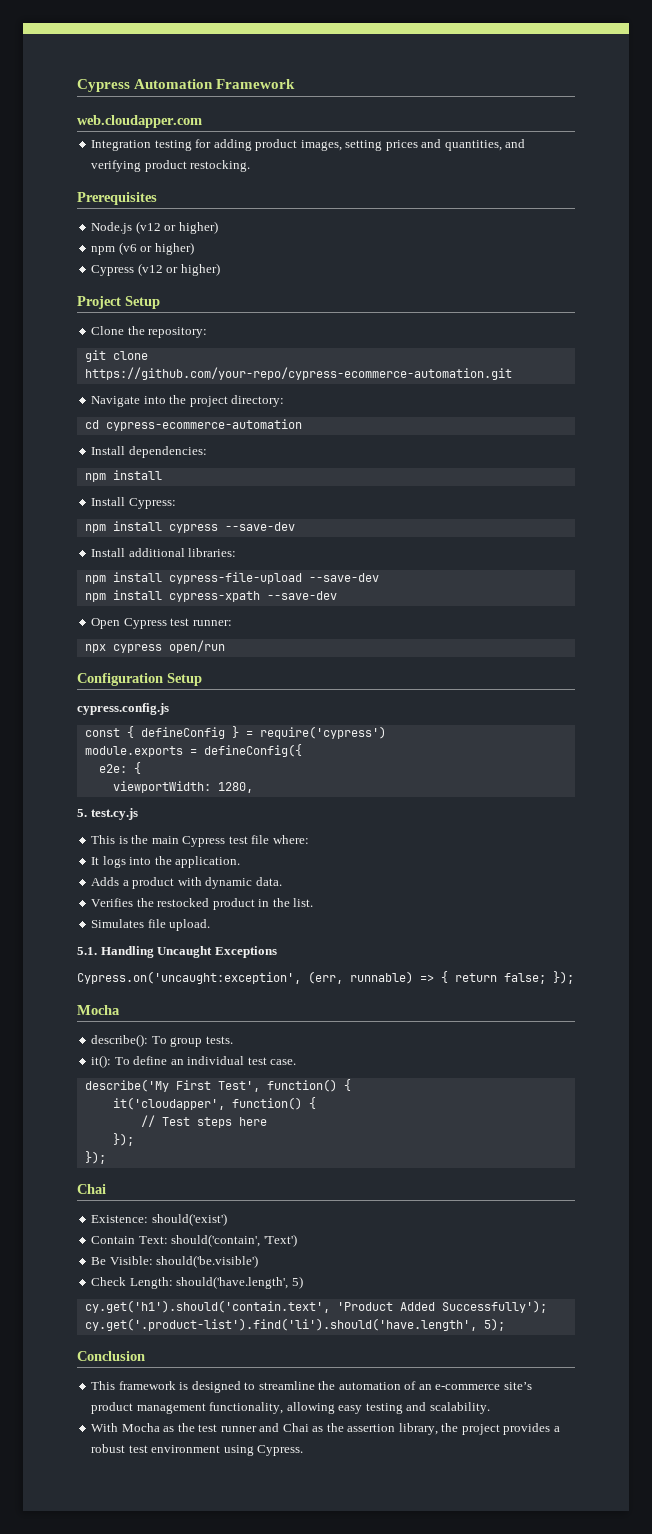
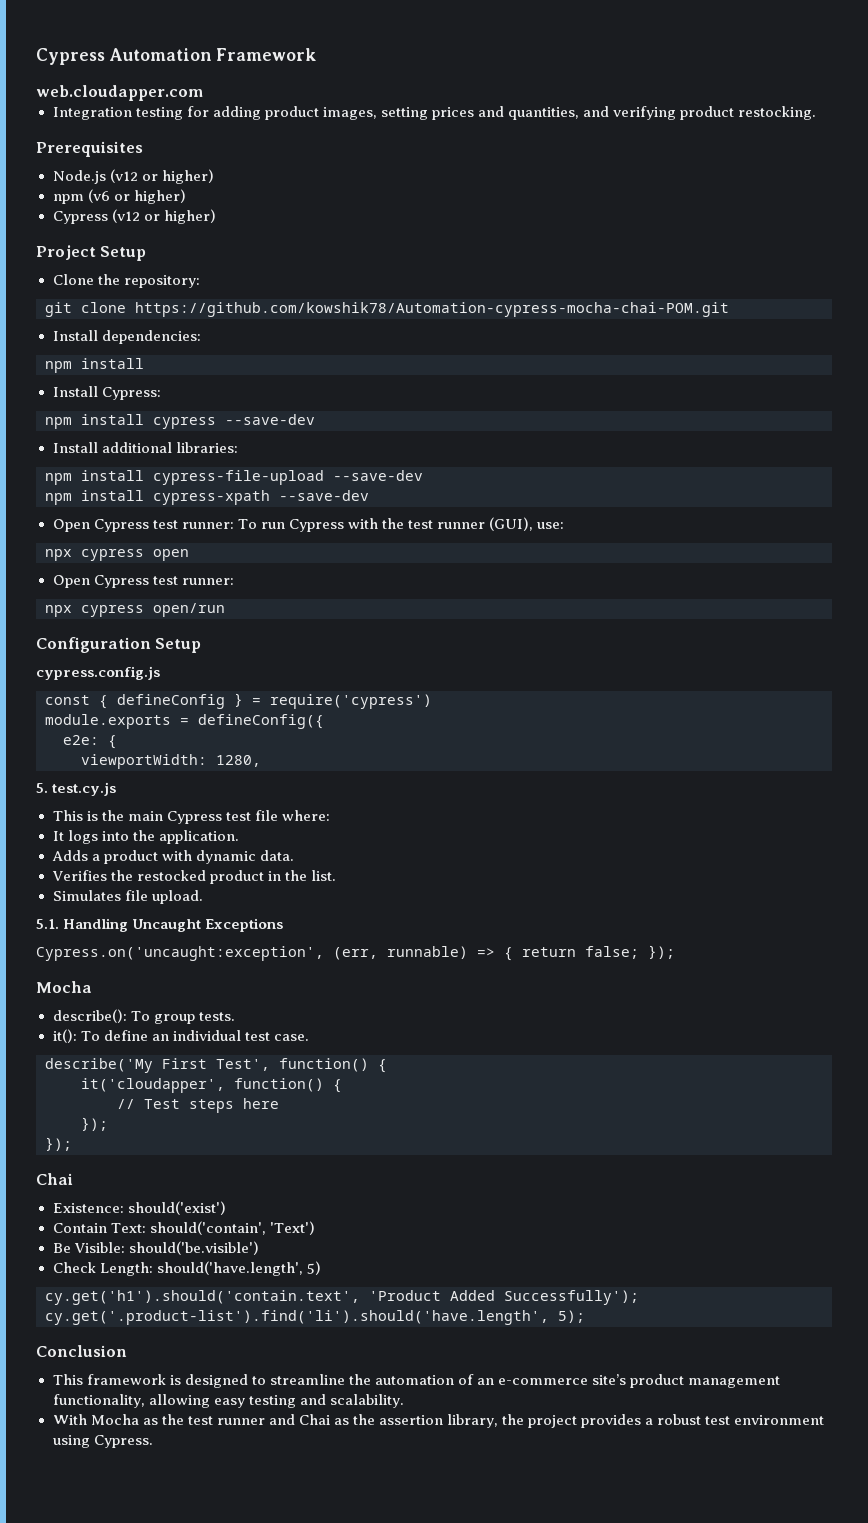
[84,367,512,380] [91,395,285,407] [84,419,302,431] https://github.com/your-repo/cypress-ecommerce-automation.git // Navigate into the project directory: // cd cypress-ecommerce-automation -> [135,302,729,317] https://github.com/kowshik78/Automation-cypress-mocha-chai-POM.git
(337, 595) none -> [52,517,565,532] [45,549,189,561] // Open Cypress test runner: To run Cypress with the test runner (GUI), use: // npx cypress open

